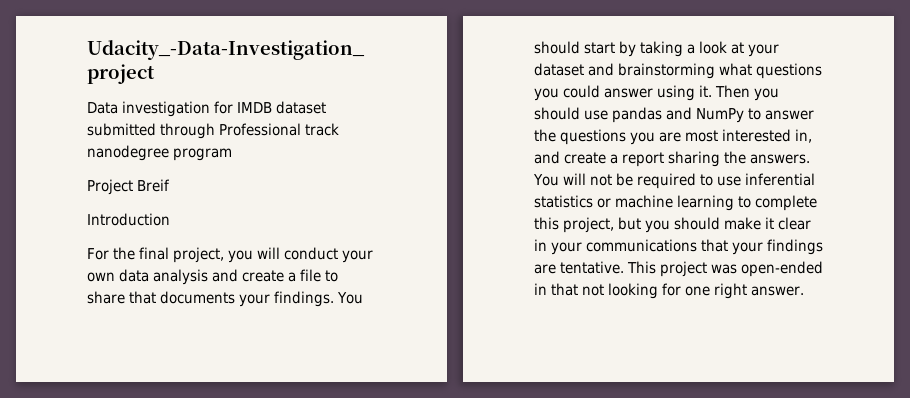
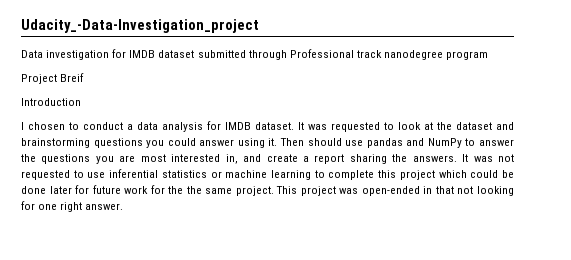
[87,247,373,263] [87,269,338,285] [87,291,363,307] [534,41,695,57] For the final project, you will conduct your own data analysis and create a file to share that documents your findings. You should start by taking a -> [21,121,394,132] I chosen to conduct a data analysis for IMDB dataset. It was requested to
[748,44,779,57] your -> [437,122,452,130] the
[719,63,752,76] what -> (90, 143) none
[754,88,779,101] you -> (304, 142) none
[533,173,696,189] You will not be required -> [462,154,514,162] [21,170,70,180] It was not requested
[563,217,811,233] [534,239,823,255] [534,261,624,274] project, but you should make it clear in your communications that your findings are tentative. -> [399,170,514,180] [21,185,274,196] project which could be done later for future work for the the same project.

